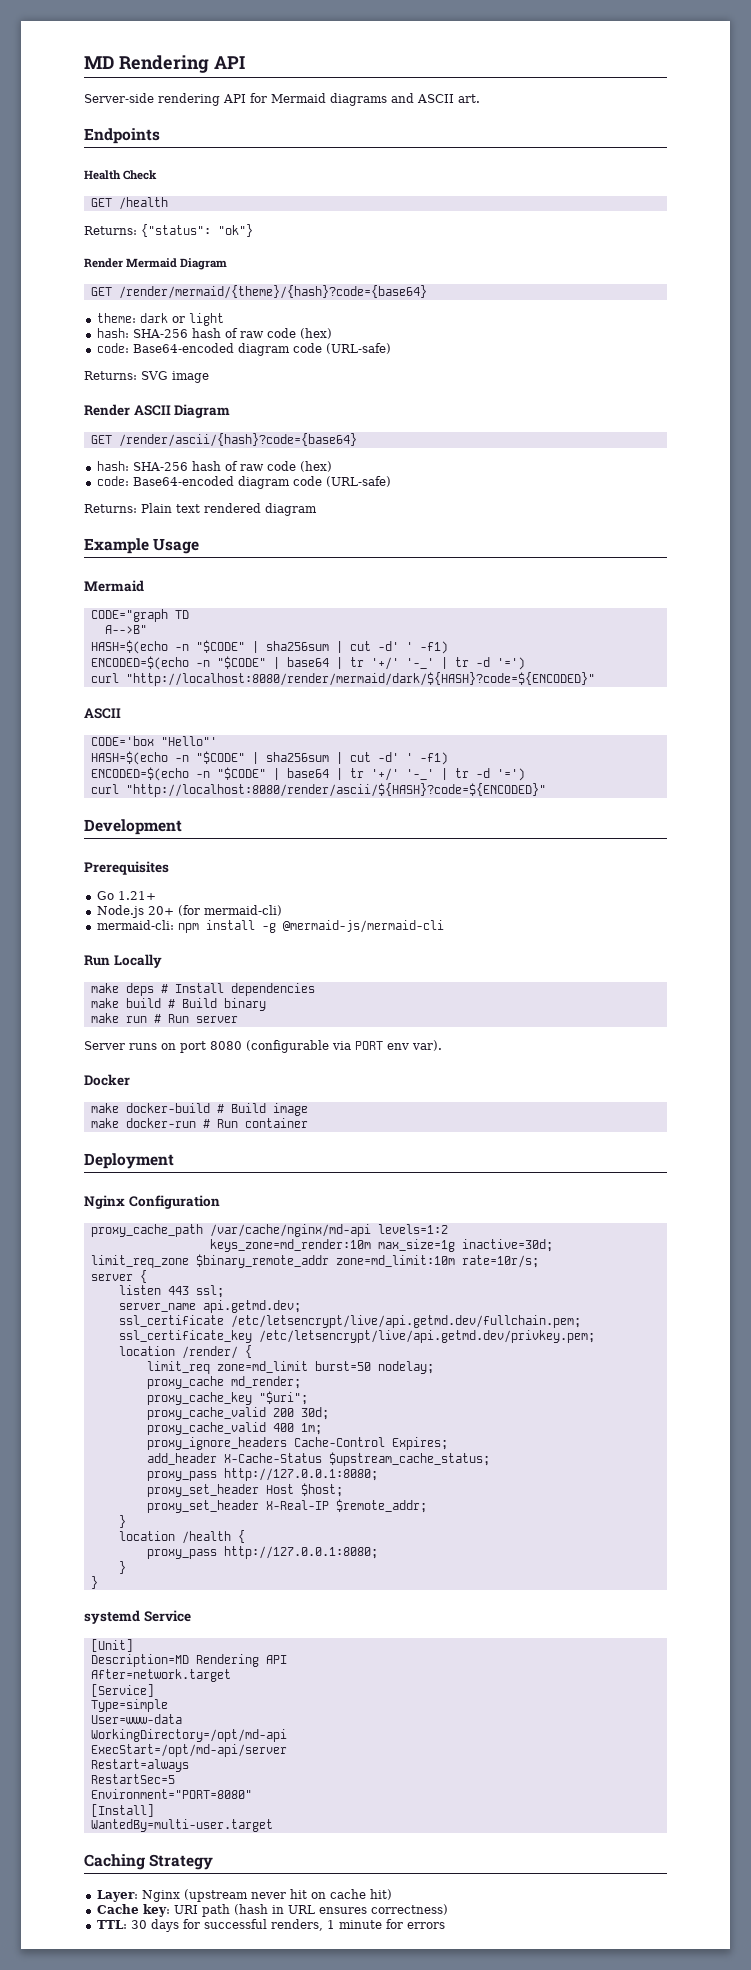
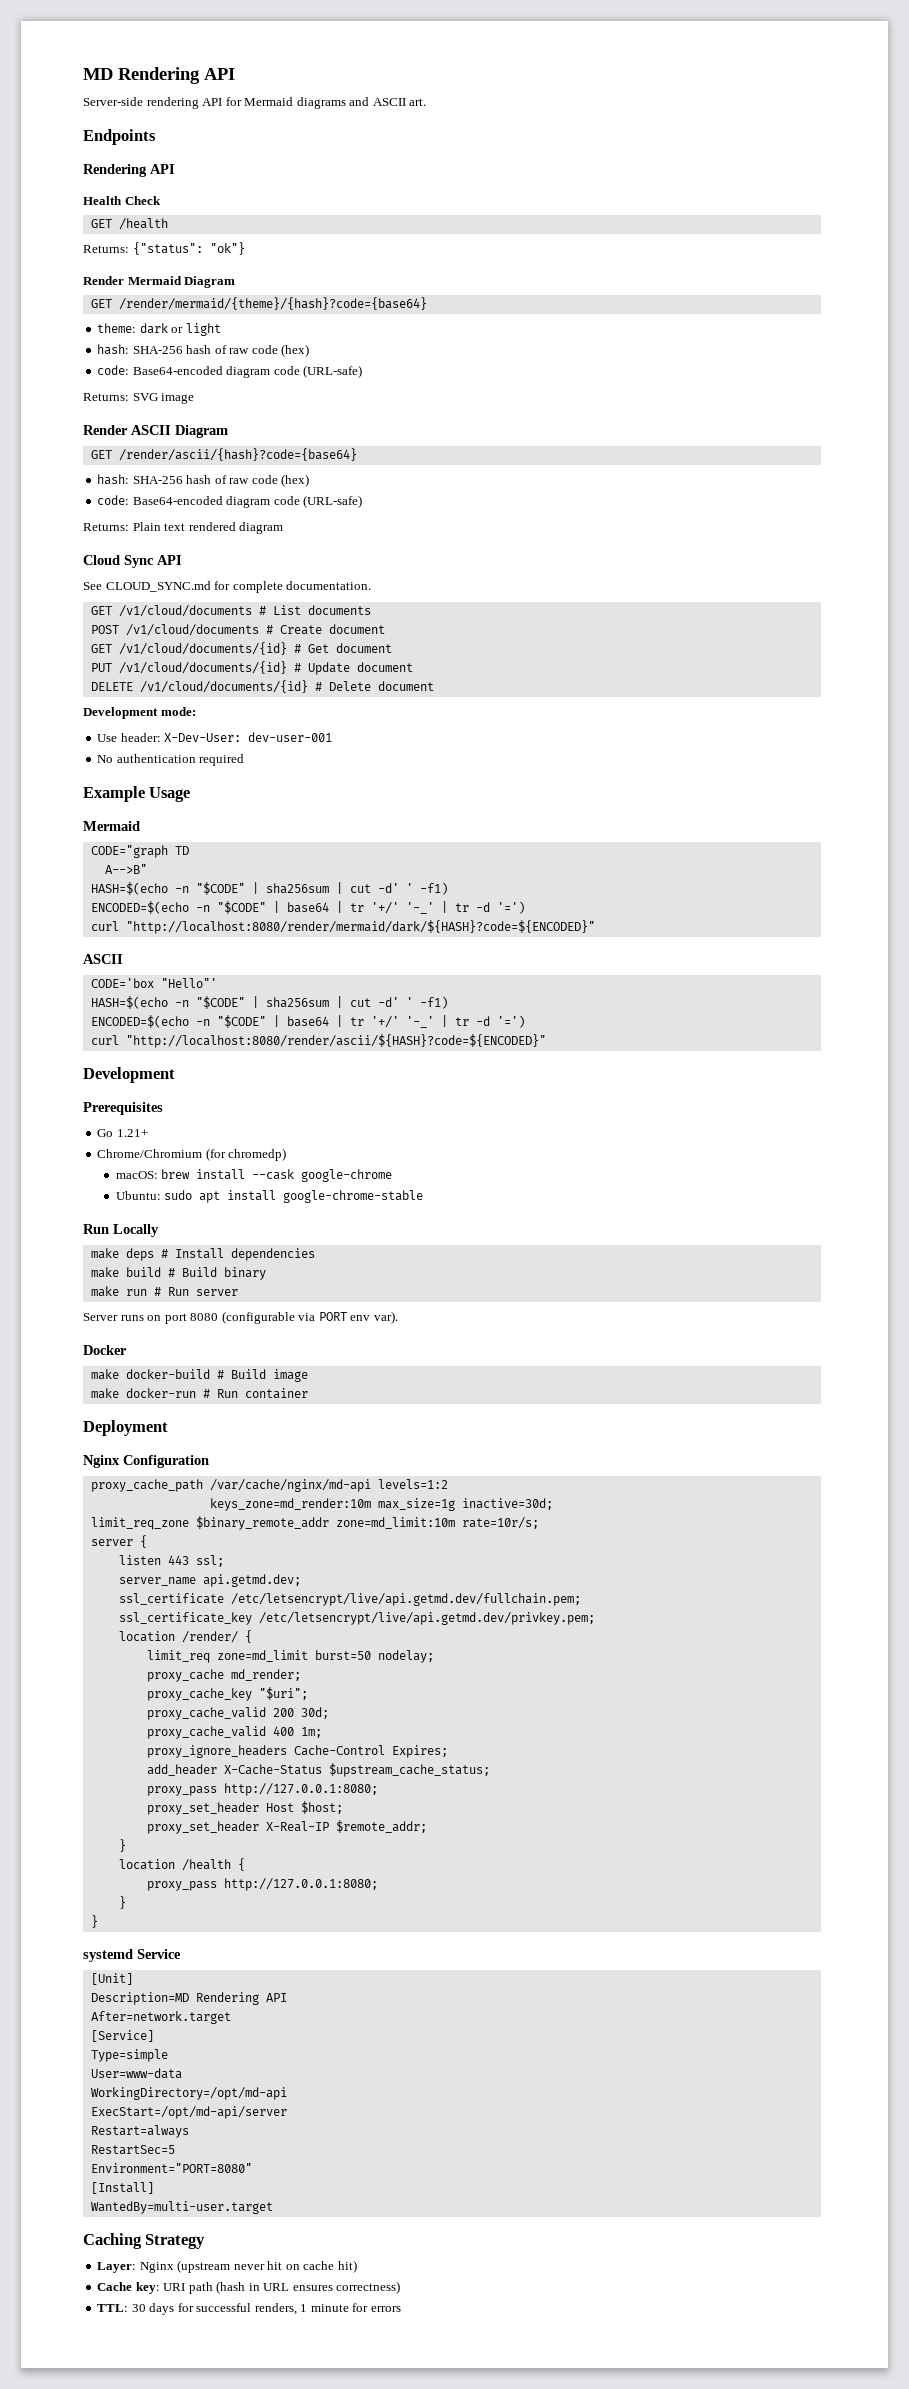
(160, 136) none -> [83,164,175,177] // Rendering API
(317, 509) none -> [83,555,182,568] [83,581,372,593] [90,605,371,617] [90,624,385,636] [90,642,392,655] [90,661,413,675] [90,680,434,693] [83,707,196,719] [97,732,333,742] [97,754,245,766] // Cloud Sync API // See CLOUD_SYNC.md for complete documentation. // GET /v1/cloud/documents # List documents // POST /v1/cloud/documents # Create document // GET /v1/cloud/documents/{id} # Get document // PUT /v1/cloud/documents/{id} # Update document // DELETE /v1/cloud/documents/{id} # Delete document // Development mode: // Use header: X-Dev-User: dev-user-001 // No authentication required
[96,905,282,918] [96,920,444,933] Node.js 20+ (for mermaid-cli) // mermaid-cli: npm install -g @mermaid-js/mermaid-cli -> [97,1148,287,1161] [115,1169,393,1182] [115,1190,424,1203] Chrome/Chromium (for chromedp) // macOS: brew install --cask google-chrome // Ubuntu: sudo apt install google-chrome-stable

